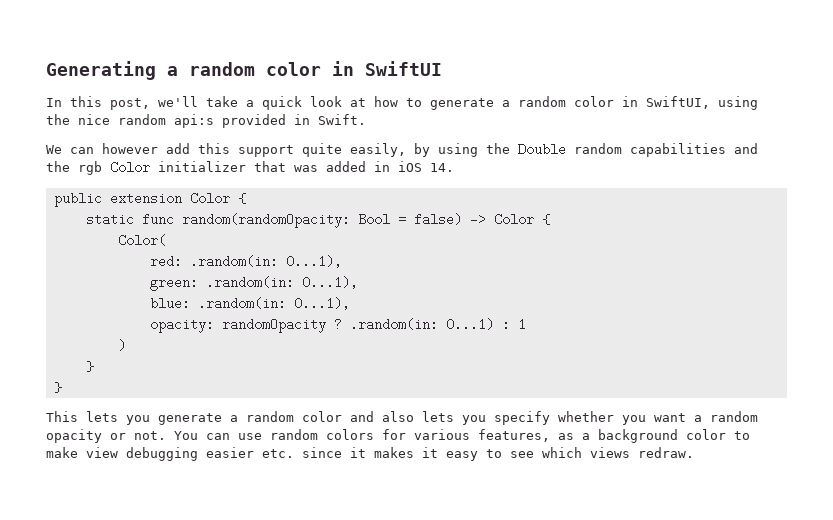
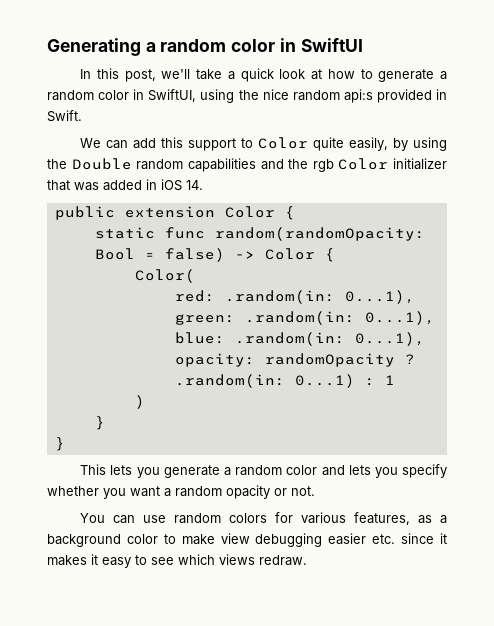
[102,143,158,154] however -> (129, 144) none
(294, 151) none -> [241,137,309,149] to Color
[382,411,414,422] also -> (345, 470) none
(166, 435) none -> (315, 491) //

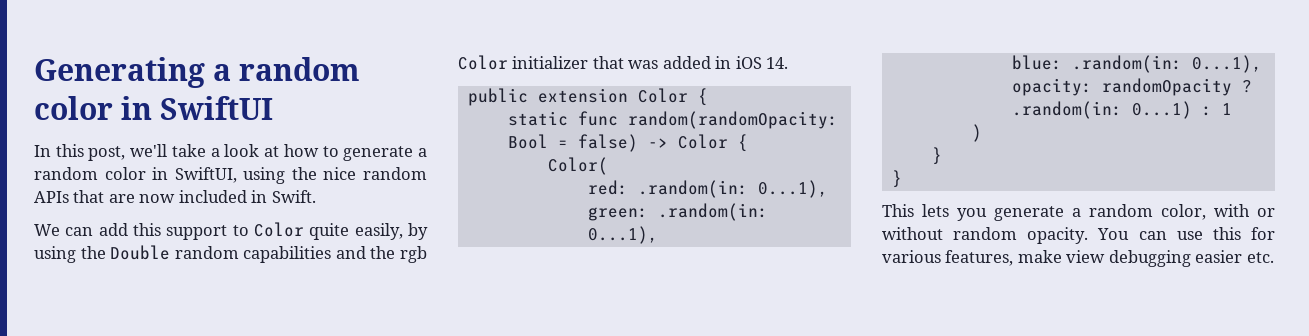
[240,68,274,82] quick -> (220, 152) none
[343,89,432,103] api:s provided -> [34,190,247,203] APIs that are now included
[286,464,447,478] [47,485,315,499] color and lets you specify whether you want a random opacity or not. // -> [1161,204,1275,220] [882,227,1089,244] color, with or without random opacity.
[174,513,268,524] random colors -> [1212,227,1241,240] this
[418,515,447,524] [47,534,176,547] as a background color to -> (1014, 258) none
[401,533,448,544] [47,554,307,568] since it makes it easy to see which views redraw. -> (1274, 257) none

